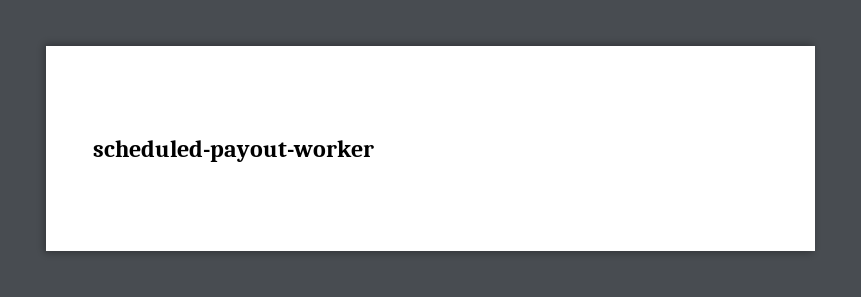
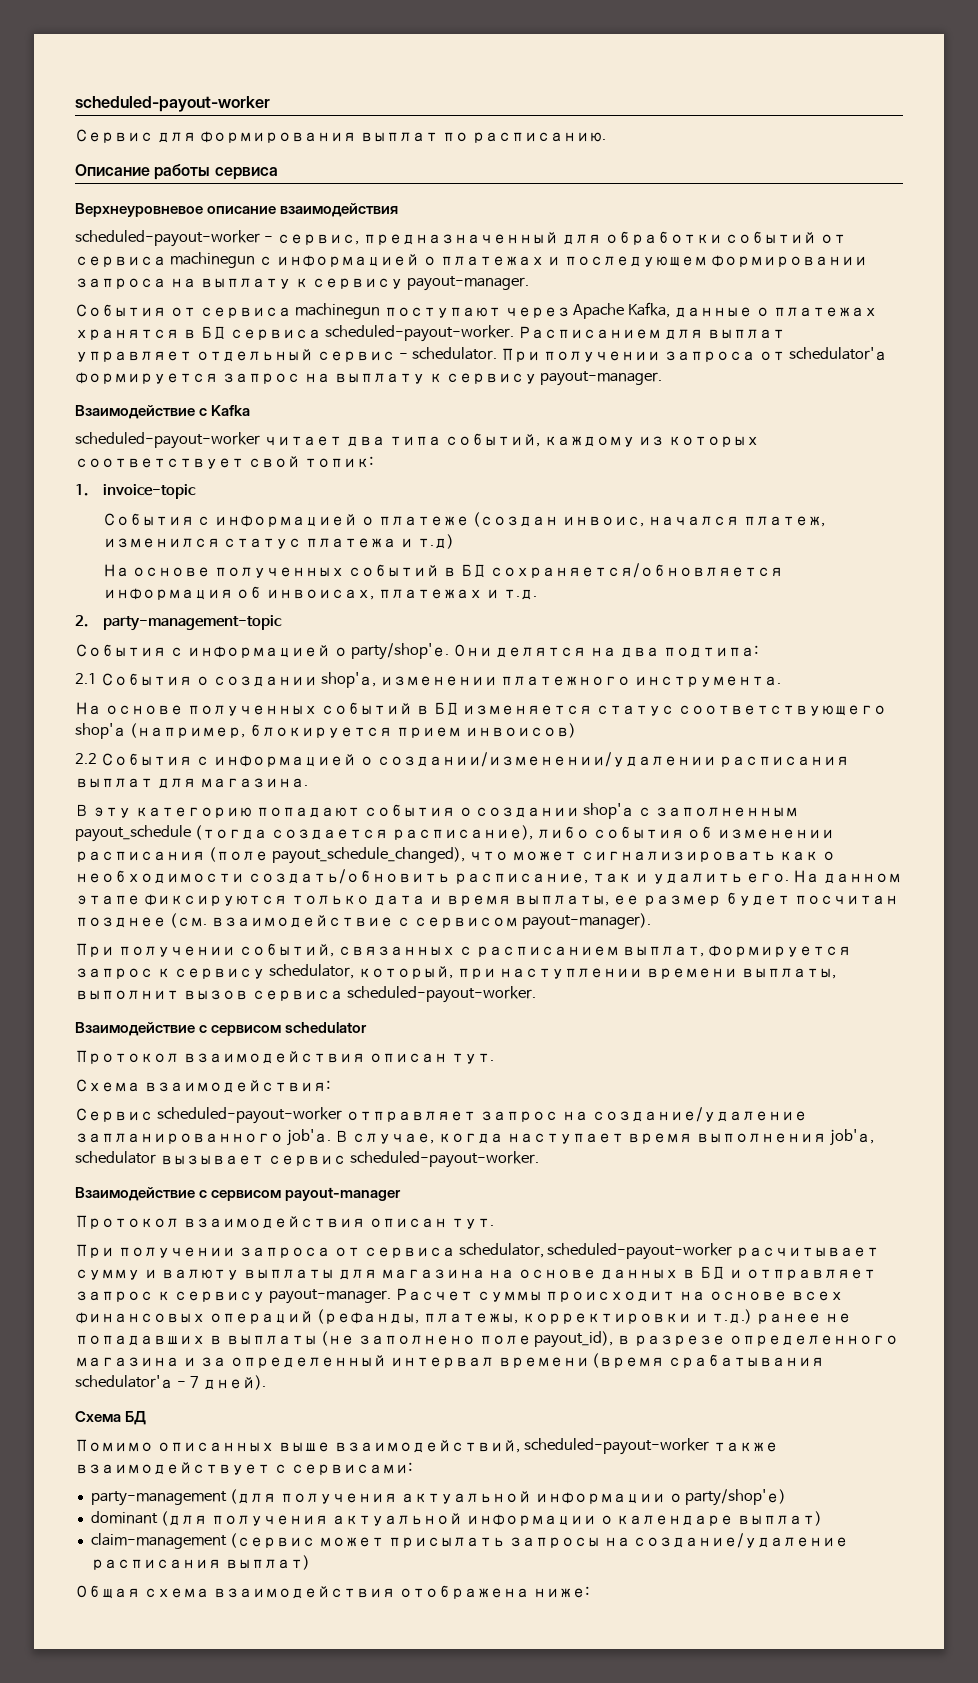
[93,140,374,162] scheduled-payout-worker -> [75,96,270,112] [75,129,606,143] [75,164,278,180] [75,203,399,217] [75,230,847,247] [75,252,868,268] [75,276,529,291] [75,302,878,319] [75,325,786,342] [75,347,888,362] [75,371,663,386] [75,405,251,419] [75,432,760,449] [75,456,373,469] [75,484,196,499] [102,512,825,527] [102,534,455,549] [102,563,784,578] [102,586,538,600] [75,615,282,631] [75,643,759,660] [75,672,782,688] [75,702,887,716] [75,723,576,739] [75,752,850,767] [75,778,308,789] [75,803,799,819] [75,825,835,842] [75,847,836,864] [75,869,902,884] [75,892,899,906] [75,913,651,930] [75,943,852,957] [75,964,837,979] [75,986,536,1003] [75,1022,368,1036] [75,1050,494,1064] [75,1079,330,1093] [75,1107,807,1124] [75,1129,875,1146] [75,1151,539,1168] [75,1187,402,1201] [75,1215,494,1229] [75,1243,880,1260] [75,1266,876,1280] [75,1288,844,1304] [75,1309,852,1324] [75,1331,899,1348] [75,1353,825,1368] [75,1375,266,1390] [75,1411,147,1425] [75,1438,778,1455] [75,1462,412,1475] [90,1489,787,1506] [90,1511,823,1526] [90,1533,849,1549] [90,1555,310,1570] [75,1585,589,1599] scheduled-payout-worker // Сервис для формирования выплат по расписанию. // Описание работы сервиса // Верхнеуровневое описание взаимодействия // scheduled-payout-worker - сервис, предназначенный для обработки событий от сервиса machinegun с информацией о платежах и последующем формировании запроса на выплату к сервису payout-manager. // События от сервиса machinegun поступают через Apache Kafka, данные о платежах хранятся в БД сервиса scheduled-payout-worker. Расписанием для выплат управляет отдельный сервис - schedulator. При получении запроса от schedulator'а формируется запрос на выплату к сервису payout-manager. // Взаимодействие с Kafka // scheduled-payout-worker читает два типа событий, каждому из которых соответствует свой топик: // 1. invoice-topic // События с информацией о платеже (создан инвоис, начался платеж, изменился статус платежа и т.д) // На основе полученных событий в БД сохраняется/обновляется информация об инвоисах, платежах и т.д. // 2. party-management-topic // События с информацией о party/shop'е. Они делятся на два подтипа: // 2.1 События о создании shop'а, изменении платежного инструмента. // На основе полученных событий в БД изменяется статус соответствующего shop'а (например, блокируется прием инвоисов) // 2.2 События с информацией о создании/изменении/удалении расписания выплат для магазина. // В эту категорию попадают события о создании shop'а с заполненным payout_schedule (тогда создается расписание), либо события об изменении расписания (поле payout_schedule_changed), что может сигнализировать как о необходимости создать/обновить расписание, так и удалить его. На данном этапе фиксируются только дата и время выплаты, ее размер будет посчитан позднее (см. взаимодействие с сервисом payout-manager). // При получении событий, связанных с расписанием выплат, формируется запрос к сервису schedulator, который, при наступлении времени выплаты, выполнит вызов сервиса scheduled-payout-worker. // Взаимодействие с сервисом schedulator // Протокол взаимодействия описан тут. // Схема взаимодействия: // Сервис scheduled-payout-worker отправляет запрос на создание/удаление запланированного job'а. В случае, когда наступает время выполнения job'а, schedulator вызывает сервис scheduled-payout-worker. // Взаимодействие с сервисом payout-manager // Протокол взаимодействия описан тут. // При получении запроса от сервиса schedulator, scheduled-payout-worker расчитывает сумму и валюту выплаты для магазина на основе данных в БД и отправляет запрос к сервису payout-manager. Расчет суммы происходит на основе всех финансовых операций (рефанды, платежы, корректировки и т.д.) ранее не попадавших в выплаты (не заполнено поле payout_id), в разрезе определенного магазина и за определенный интервал времени (время срабатывания schedulator'а - 7 дней). // Схема БД // Помимо описанных выше взаимодействий, scheduled-payout-worker также взаимодействует с сервисами: // party-management (для получения актуальной информации о party/shop'е) // dominant (для получения актуальной информации о календаре выплат) // claim-management (сервис может присылать запросы на создание/удаление расписания выплат) // Общая схема взаимодействия отображена ниже:

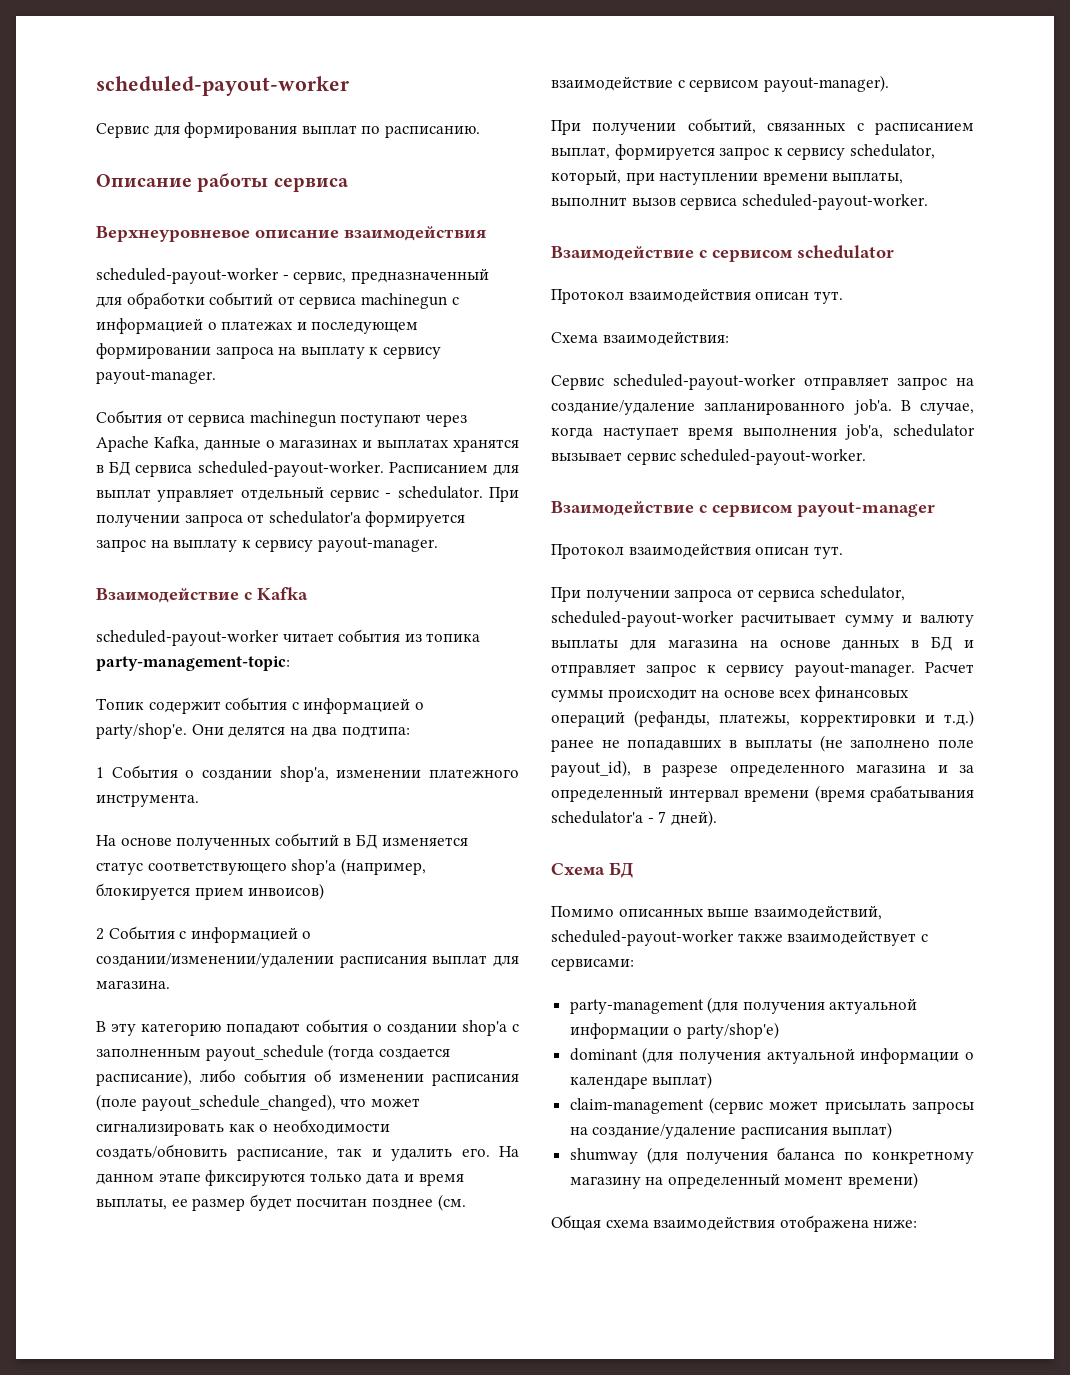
[773,307,878,317] платежах -> [279,439,450,448] магазинах и выплатах
[345,433,760,447] [75,456,373,469] [75,484,196,499] [102,512,825,527] [102,534,455,549] [102,563,784,578] [102,586,538,600] [75,615,282,631] [75,644,166,657] два типа событий, каждому из которых соответствует свой топик: // 1. invoice-topic // События с информацией о платеже (создан инвоис, начался платеж, изменился статус платежа и т.д) // На основе полученных событий в БД сохраняется/обновляется информация об инвоисах, платежах и т.д. // 2. party-management-topic // События -> [338,629,481,642] [96,656,290,671] [96,697,288,714] события из топика party-management-topic: // Топик содержит события
[75,673,97,684] 2.1 -> [96,767,104,778] 1
[75,753,97,764] 2.2 -> [96,928,104,940] 2
(310, 1562) none -> [569,1147,974,1164] [569,1172,919,1189] // shumway (для получения баланса по конкретному магазину на определенный момент времени)

